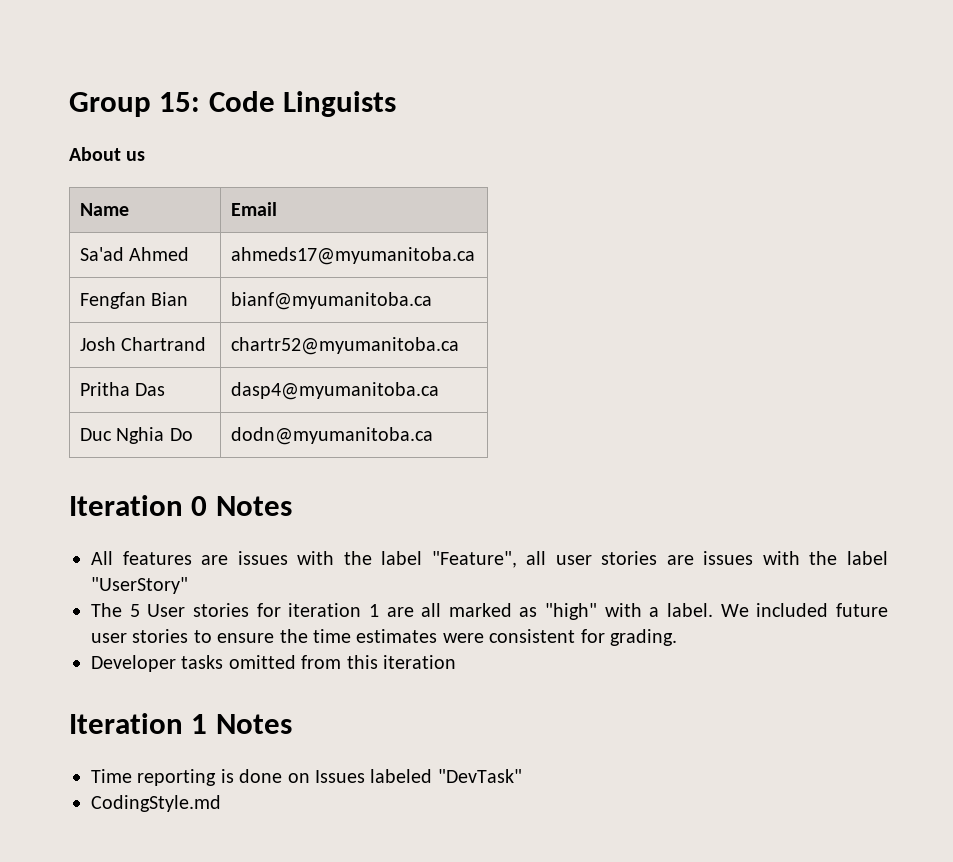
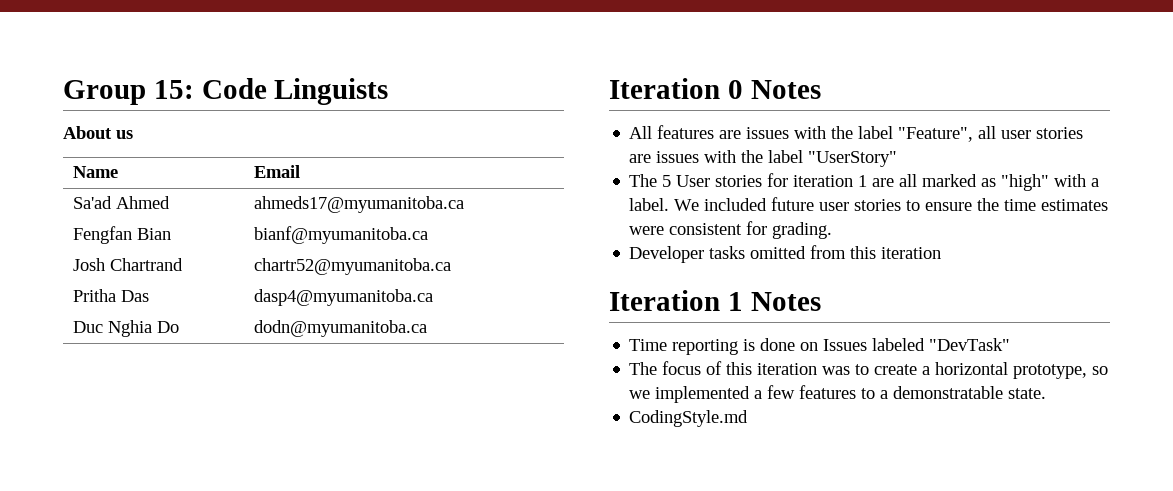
(522, 776) none -> [629,361,1109,379] [629,385,1047,403] // The focus of this iteration was to create a horizontal prototype, so we implemented a few features to a demonstratable state.

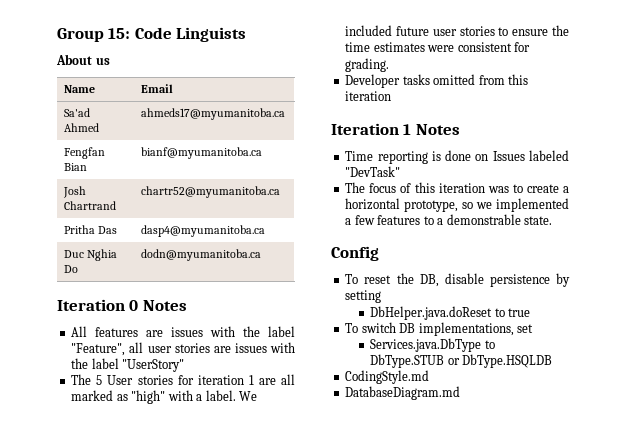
[893,386,1004,399] demonstratable -> [446,214,521,225] demonstrable
(1047, 393) none -> [331,246,379,261] [345,273,570,287] [345,290,382,303] [370,306,531,320] [345,322,534,336] [370,338,495,352] [370,354,553,368] // Config // To reset the DB, disable persistence by setting // DbHelper.java.doReset to true // To switch DB implementations, set // Services.java.DbType to DbType.STUB or DbType.HSQLDB
(749, 418) none -> [345,386,461,400] // DatabaseDiagram.md

